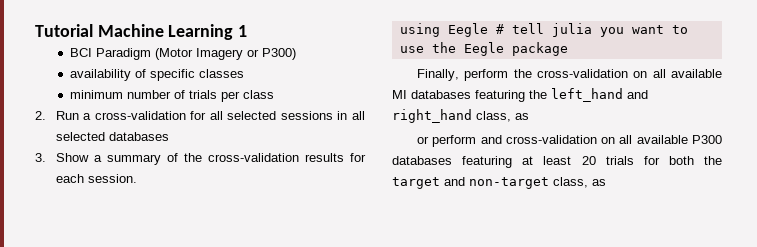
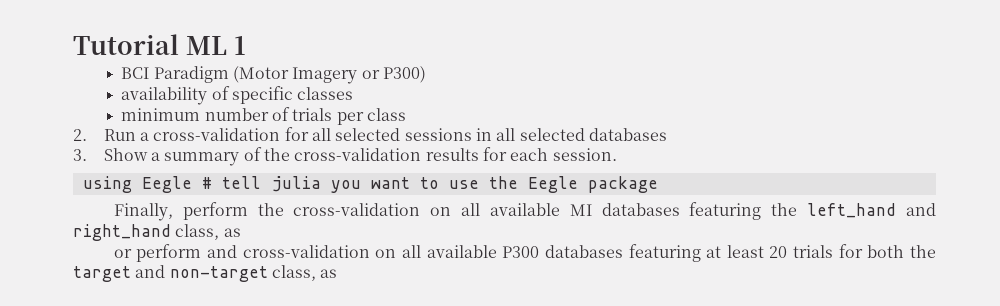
[97,24,234,40] Machine Learning -> [185,36,227,55] ML

